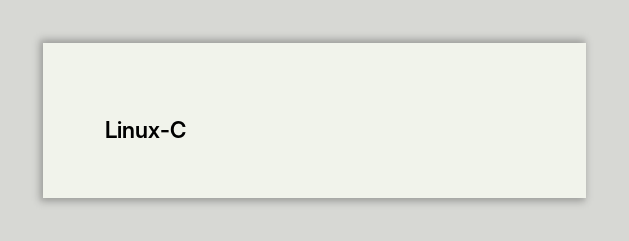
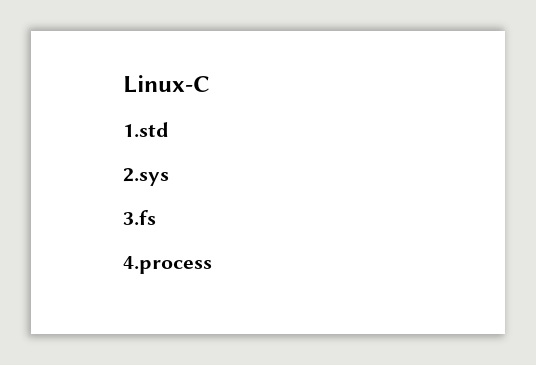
(186, 129) none -> [123,122,169,138] [123,168,169,186] [123,210,156,226] [123,256,212,274] // 1.std // 2.sys // 3.fs // 4.process

